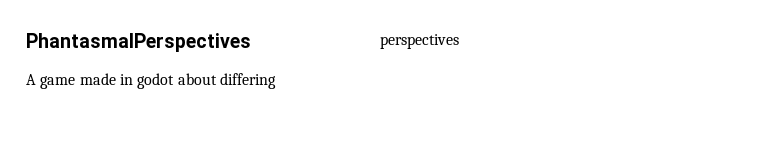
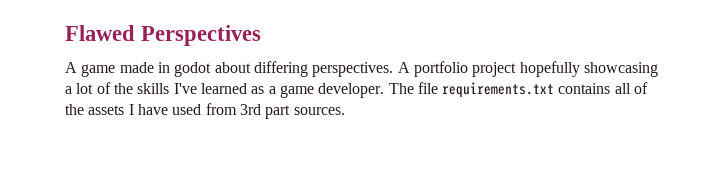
[26,33,251,52] PhantasmalPerspectives -> [65,25,262,46] Flawed Perspectives
[380,34,459,49] perspectives -> [312,61,658,77] [65,82,649,98] [65,103,345,119] perspectives. A portfolio project hopefully showcasing a lot of the skills I've learned as a game developer. The file requirements.txt contains all of the assets I have used from 3rd part sources.

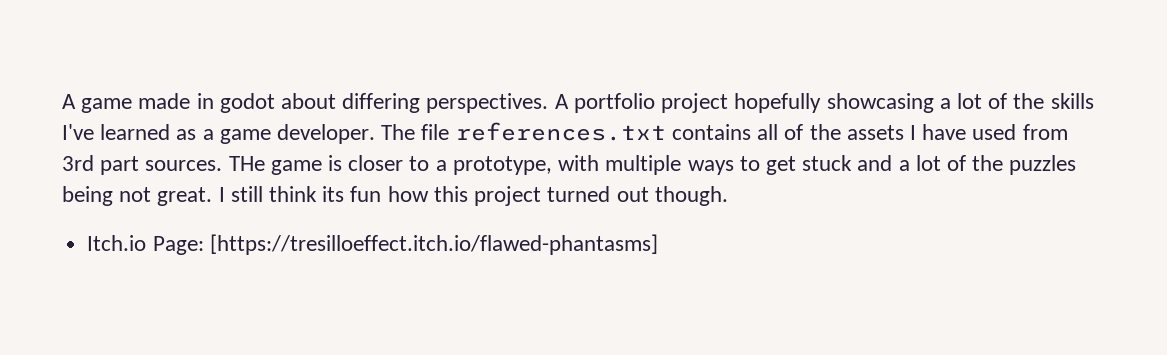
[65,25,262,46] Flawed Perspectives // -> (62, 101) none
[442,82,555,98] requirements.txt -> [455,122,666,141] references.txt
(345, 111) none -> [228,155,1077,175] [62,186,728,206] [87,234,658,255] THe game is closer to a prototype, with multiple ways to get stuck and a lot of the puzzles being not great. I still think its fun how this project turned out though. // Itch.io Page: [https://tresilloeffect.itch.io/flawed-phantasms]

